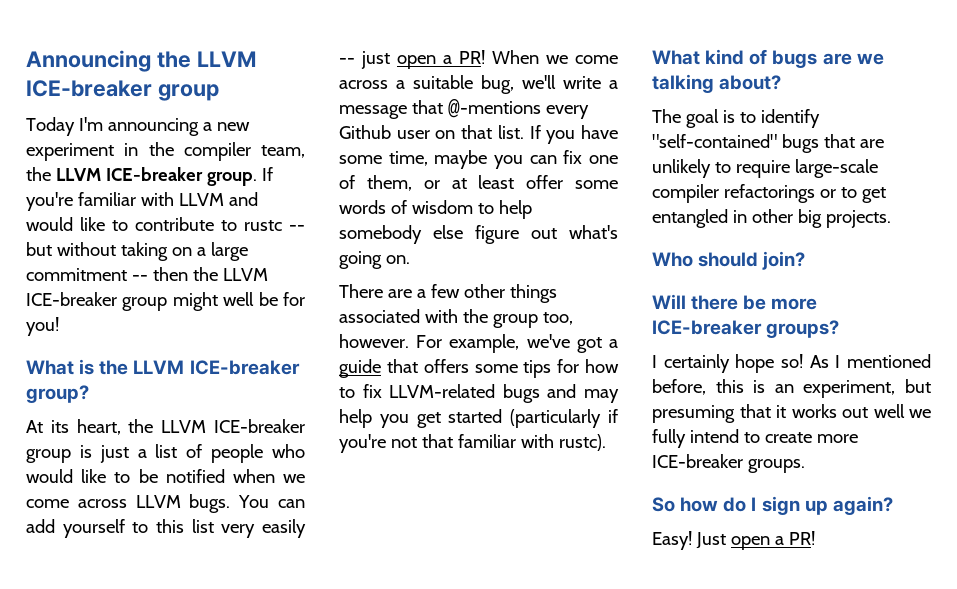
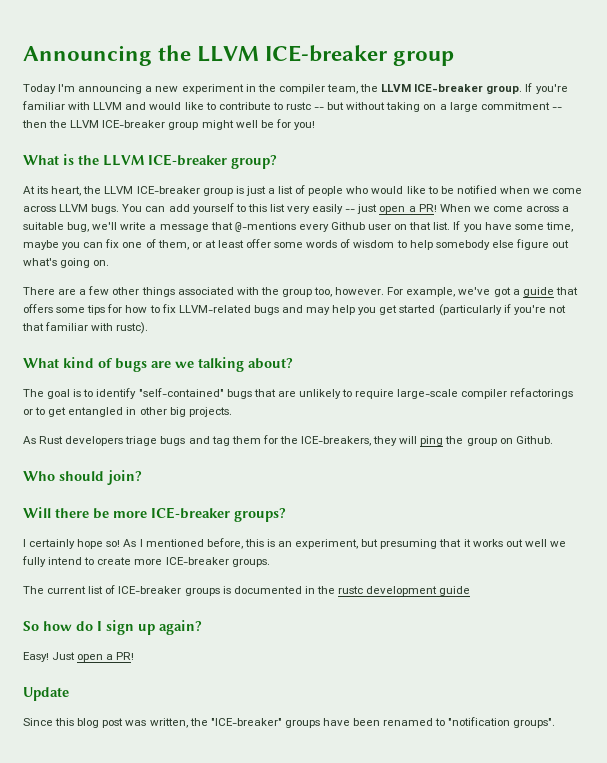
(891, 219) none -> [23,435,553,446] // As Rust developers triage bugs and tag them for the ICE-breakers, they will ping the group on Github.
(805, 466) none -> [23,585,471,596] // The current list of ICE-breaker groups is documented in the rustc development guide
(815, 538) none -> [23,687,69,701] [23,717,556,728] // Update // Since this blog post was written, the "ICE-breaker" groups have been renamed to "notification groups".

